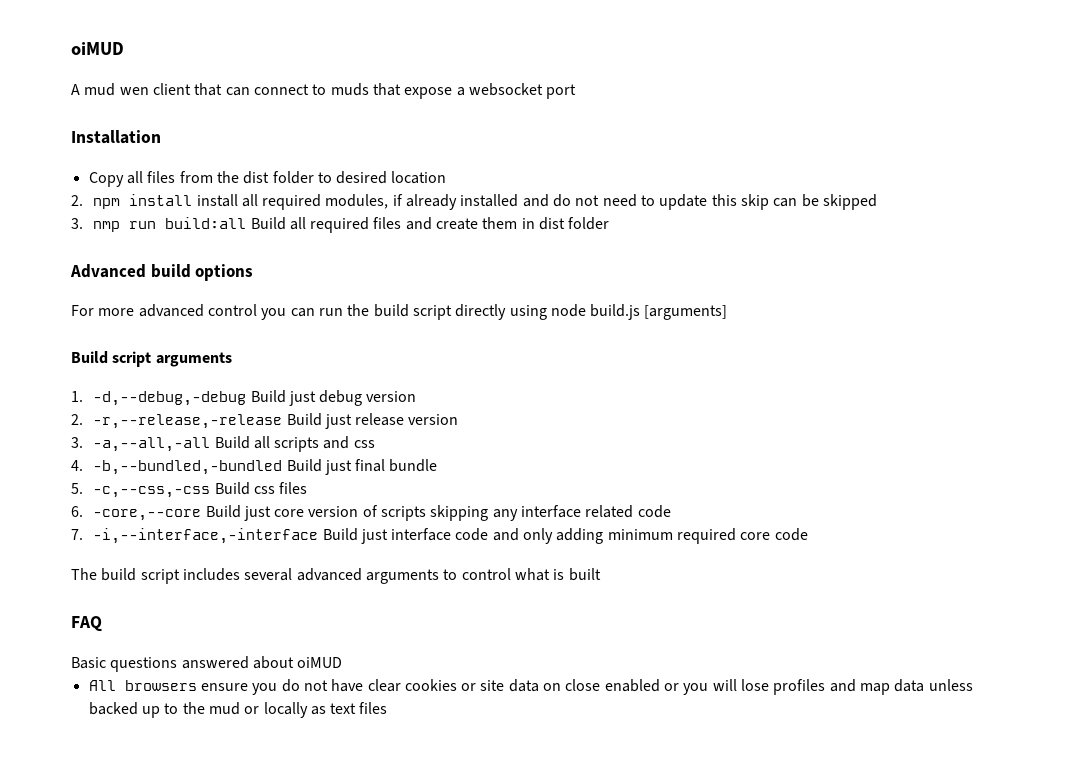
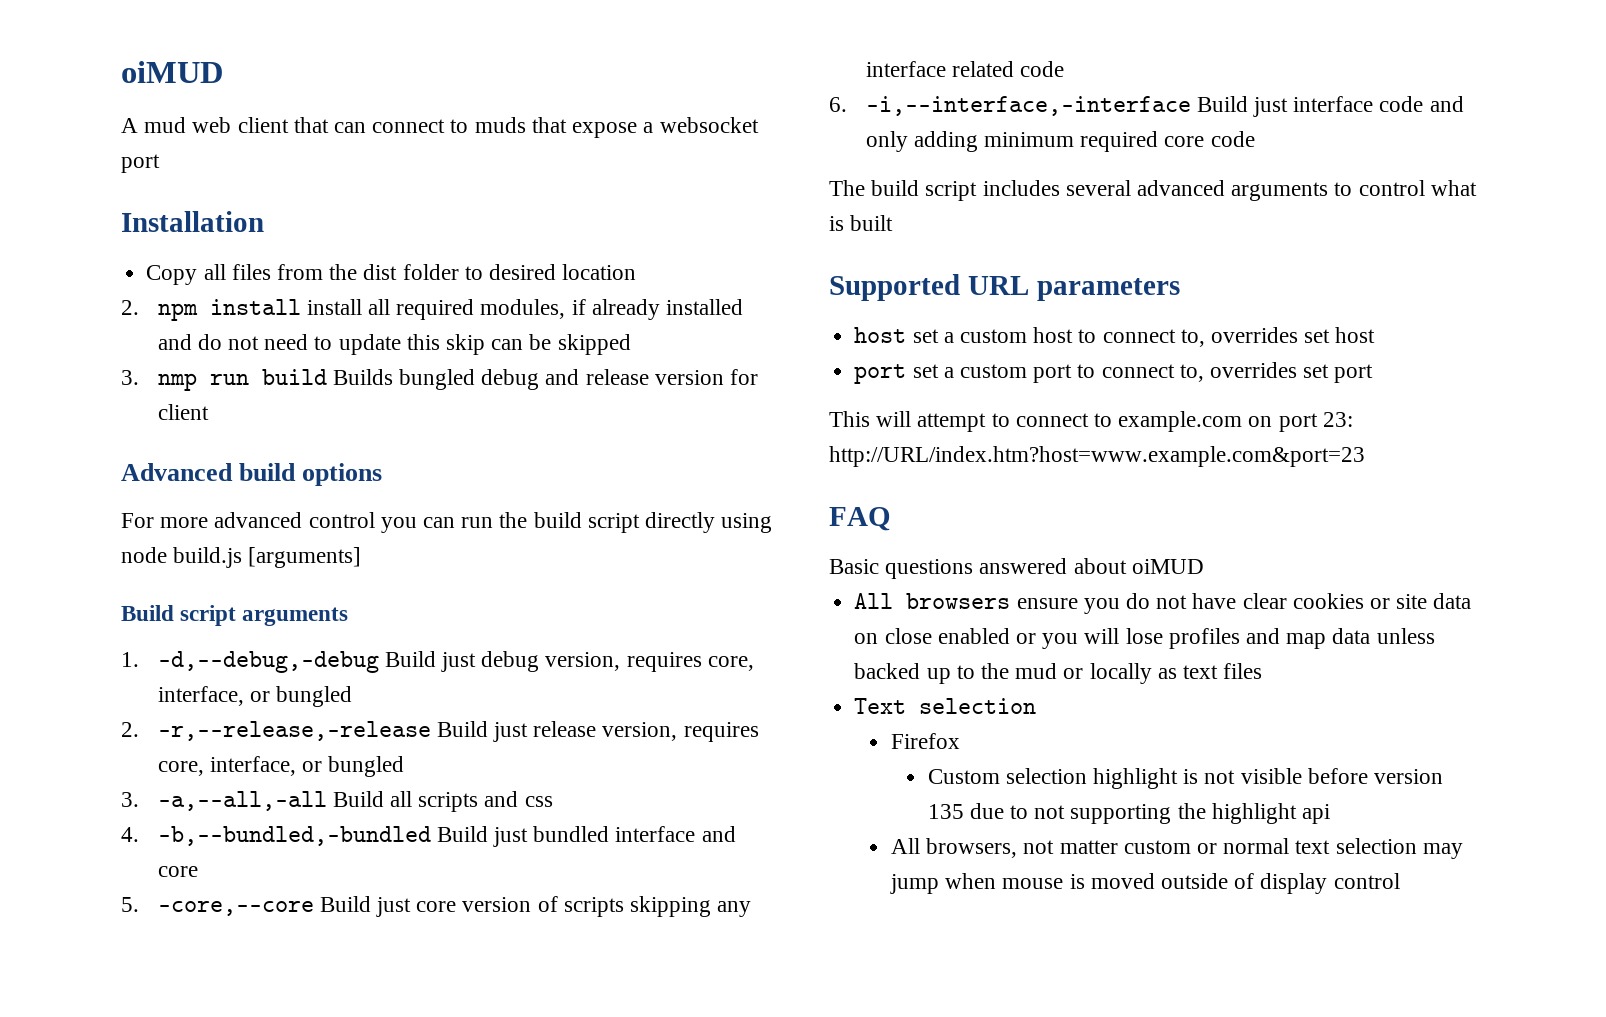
[119,87,149,95] wen -> [192,117,232,133] web
[165,217,610,233] build:all Build all required files and create them in dist folder -> [261,369,759,390] [157,404,209,420] build Builds bungled debug and release version for client
[366,391,417,402] version -> [545,652,754,672] [157,686,353,707] version, requires core, interface, or bungled
[408,414,459,425] version -> [602,722,759,742] [157,756,405,777] version, requires core, interface, or bungled
[355,459,438,472] [71,482,308,498] [71,506,83,517] final bundle // 5. -c,--css,-css Build css files // 6. -> [533,826,736,842] [157,866,198,877] [121,897,139,912] bundled interface and core // 5.
[71,529,83,540] 7. -> [829,97,847,112] 6.
(601, 574) none -> [829,274,1180,301] [854,327,1376,347] [854,362,1374,384] [829,411,1353,432] [829,446,1365,467] // Supported URL parameters // host set a custom host to connect to, overrides set host // port set a custom port to connect to, overrides set port // This will attempt to connect to example.com on port 23: http://URL/index.htm?host=www.example.com&port=23
(388, 708) none -> [854,698,1037,714] [890,733,960,749] [927,768,1443,789] [927,803,1330,824] [890,838,1463,859] [889,873,1400,894] // Text selection // Firefox // Custom selection highlight is not visible before version 135 due to not supporting the highlight api // All browsers, not matter custom or normal text selection may jump when mouse is moved outside of display control

